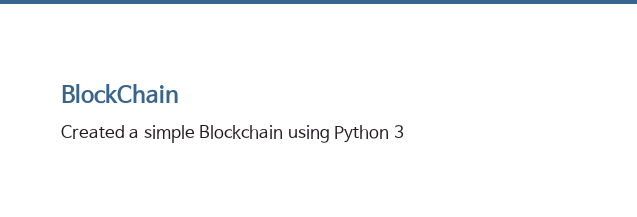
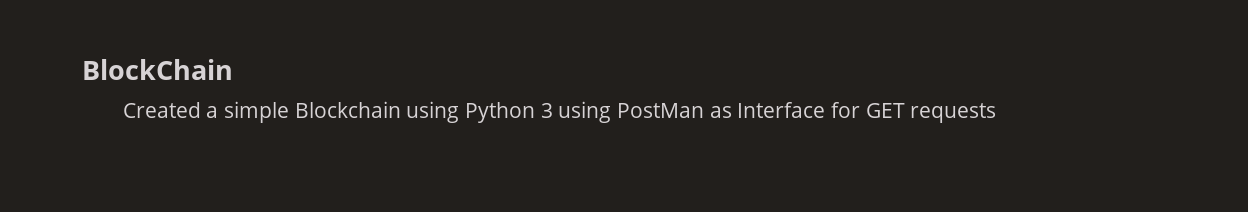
(404, 131) none -> [558,101,997,123] using PostMan as Interface for GET requests

